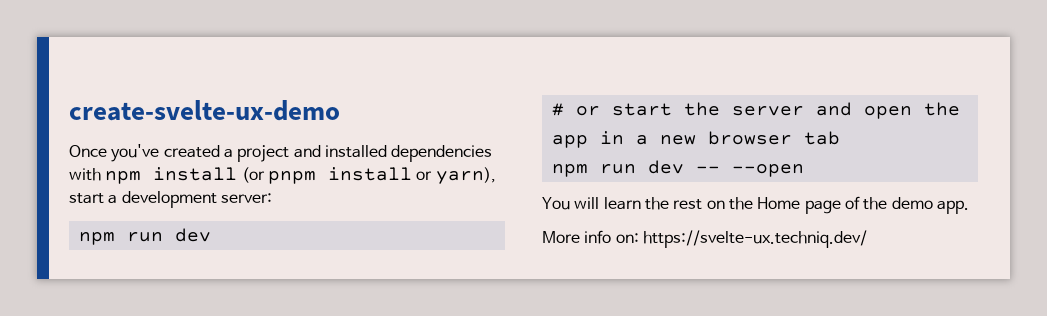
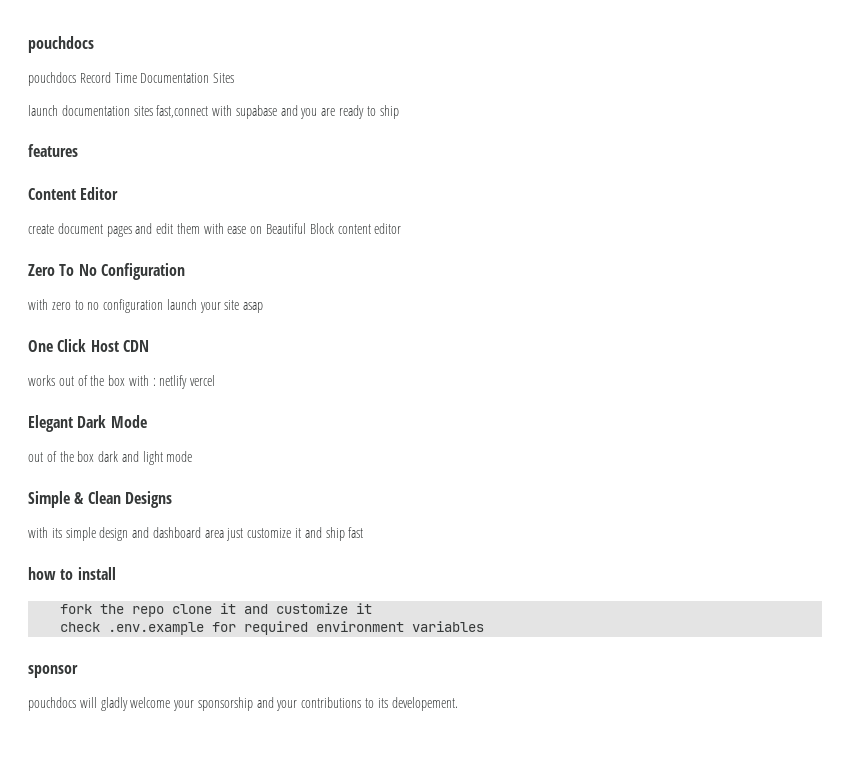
[69,100,340,121] [69,144,493,162] [69,167,496,184] [69,191,272,208] [78,228,211,245] [551,102,960,119] [551,131,840,148] [551,160,804,177] [542,196,969,214] [542,230,867,248] create-svelte-ux-demo // Once you've created a project and installed dependencies with npm install (or pnpm install or yarn), start a development server: // npm run dev // # or start the server and open the app in a new browser tab // npm run dev -- --open // You will learn the rest on the Home page of the demo app. // More info on: https://svelte-ux.techniq.dev/ -> [28,36,94,53] [28,72,235,86] [28,105,399,119] [28,144,78,157] [28,187,119,200] [28,223,402,237] [28,263,185,280] [28,299,264,313] [28,339,149,352] [28,375,216,389] [28,415,147,432] [28,451,193,465] [28,491,172,508] [28,527,364,541] [28,567,116,580] [60,603,373,617] [60,621,485,635] [28,665,78,678] [28,697,458,711] pouchdocs // pouchdocs Record Time Documentation Sites // launch documentation sites fast,connect with supabase and you are ready to ship // features // Content Editor // create document pages and edit them with ease on Beautiful Block content editor // Zero To No Configuration // with zero to no configuration launch your site asap // One Click Host CDN // works out of the box with : netlify vercel // Elegant Dark Mode // out of the box dark and light mode // Simple & Clean Designs // with its simple design and dashboard area just customize it and ship fast // how to install // fork the repo clone it and customize it // check .env.example for required environment variables // sponsor // pouchdocs will gladly welcome your sponsorship and your contributions to its developement.

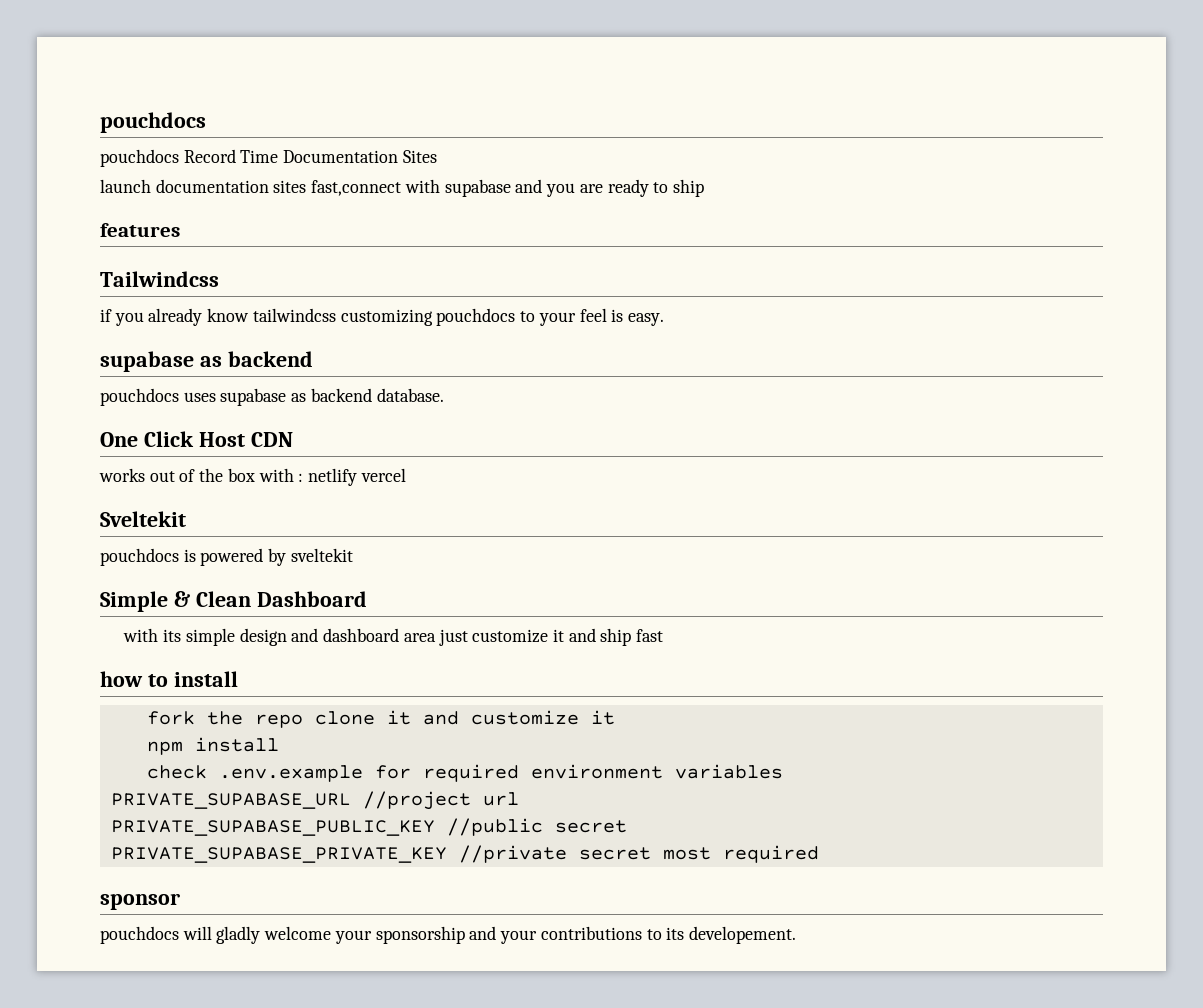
[28,187,119,200] [28,223,402,237] [28,263,185,280] [28,299,264,313] Content Editor // create document pages and edit them with ease on Beautiful Block content editor // Zero To No Configuration // with zero to no configuration launch your site asap -> [100,271,219,287] [100,308,664,326] [100,351,313,372] [100,388,444,406] Tailwindcss // if you already know tailwindcss customizing pouchdocs to your feel is easy. // supabase as backend // pouchdocs uses supabase as backend database.
[28,415,147,432] [28,451,193,465] Elegant Dark Mode // out of the box dark and light mode -> [100,511,186,527] [100,548,353,566] Sveltekit // pouchdocs is powered by sveltekit
[124,491,172,508] Designs -> [256,591,367,607] Dashboard
(373, 608) none -> [146,737,279,755] // npm install
(485, 626) none -> [110,791,519,810] [110,818,627,836] [110,845,819,863] // PRIVATE_SUPABASE_URL //project url // PRIVATE_SUPABASE_PUBLIC_KEY //public secret // PRIVATE_SUPABASE_PRIVATE_KEY //private secret most required

